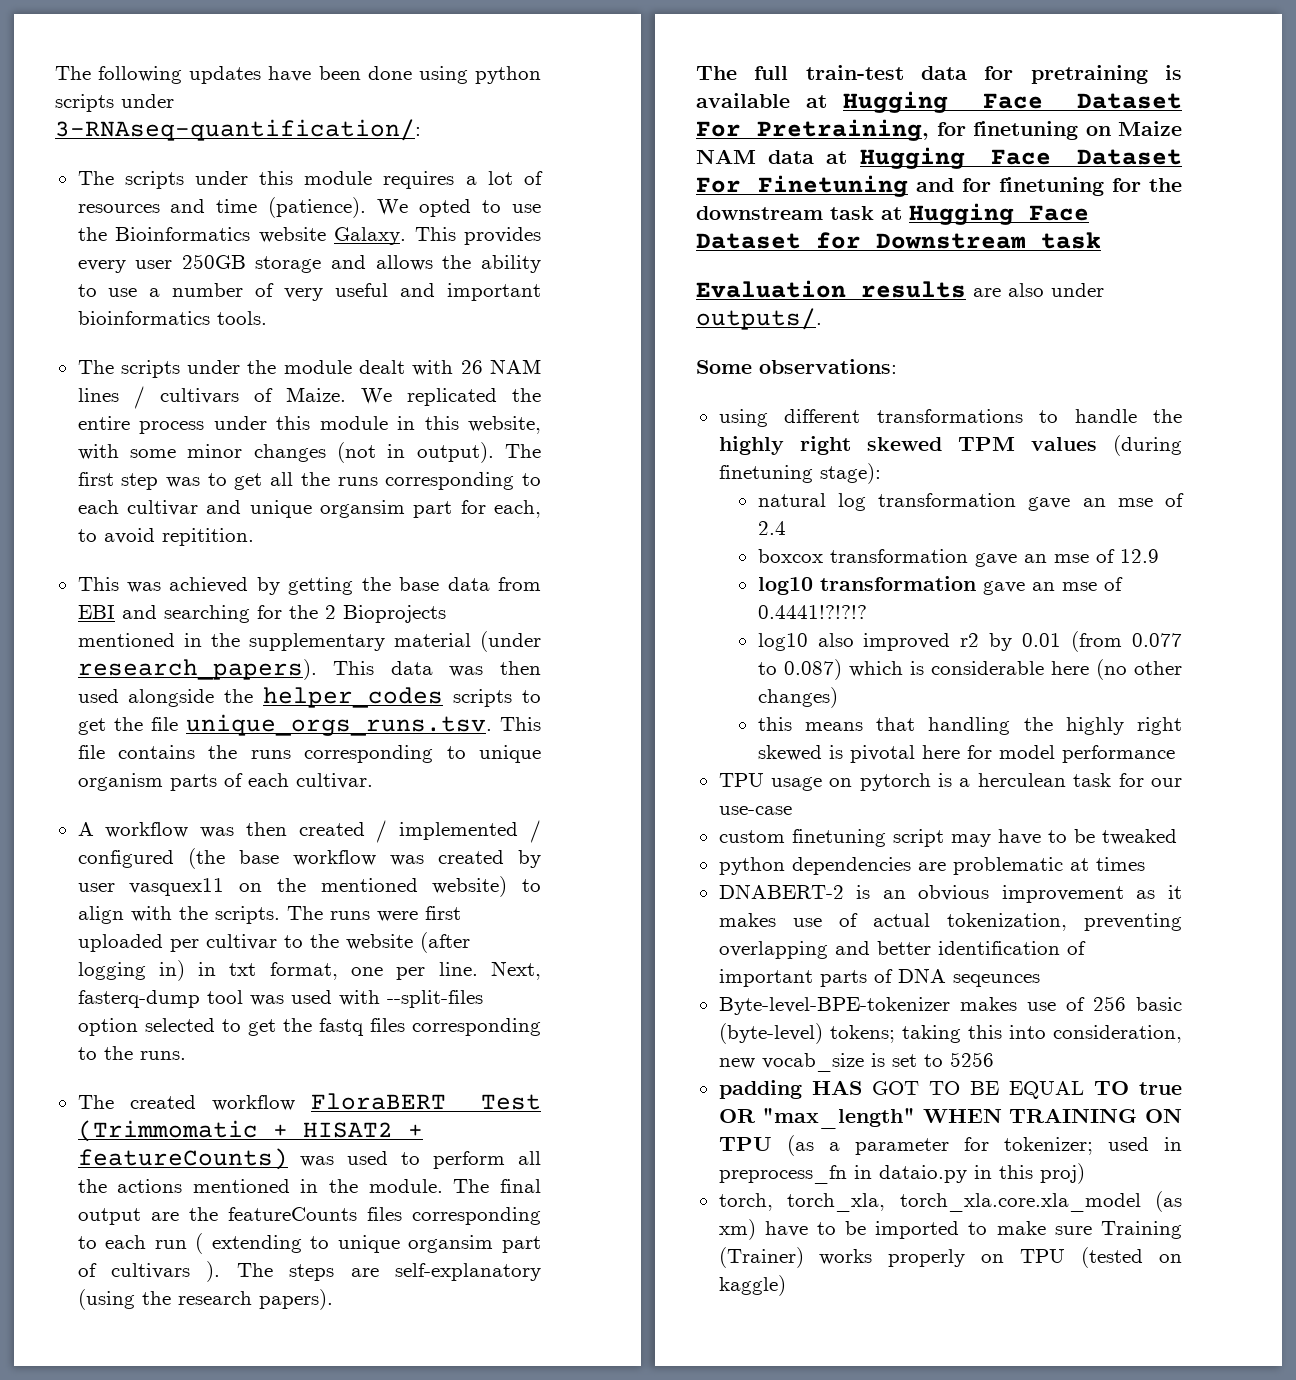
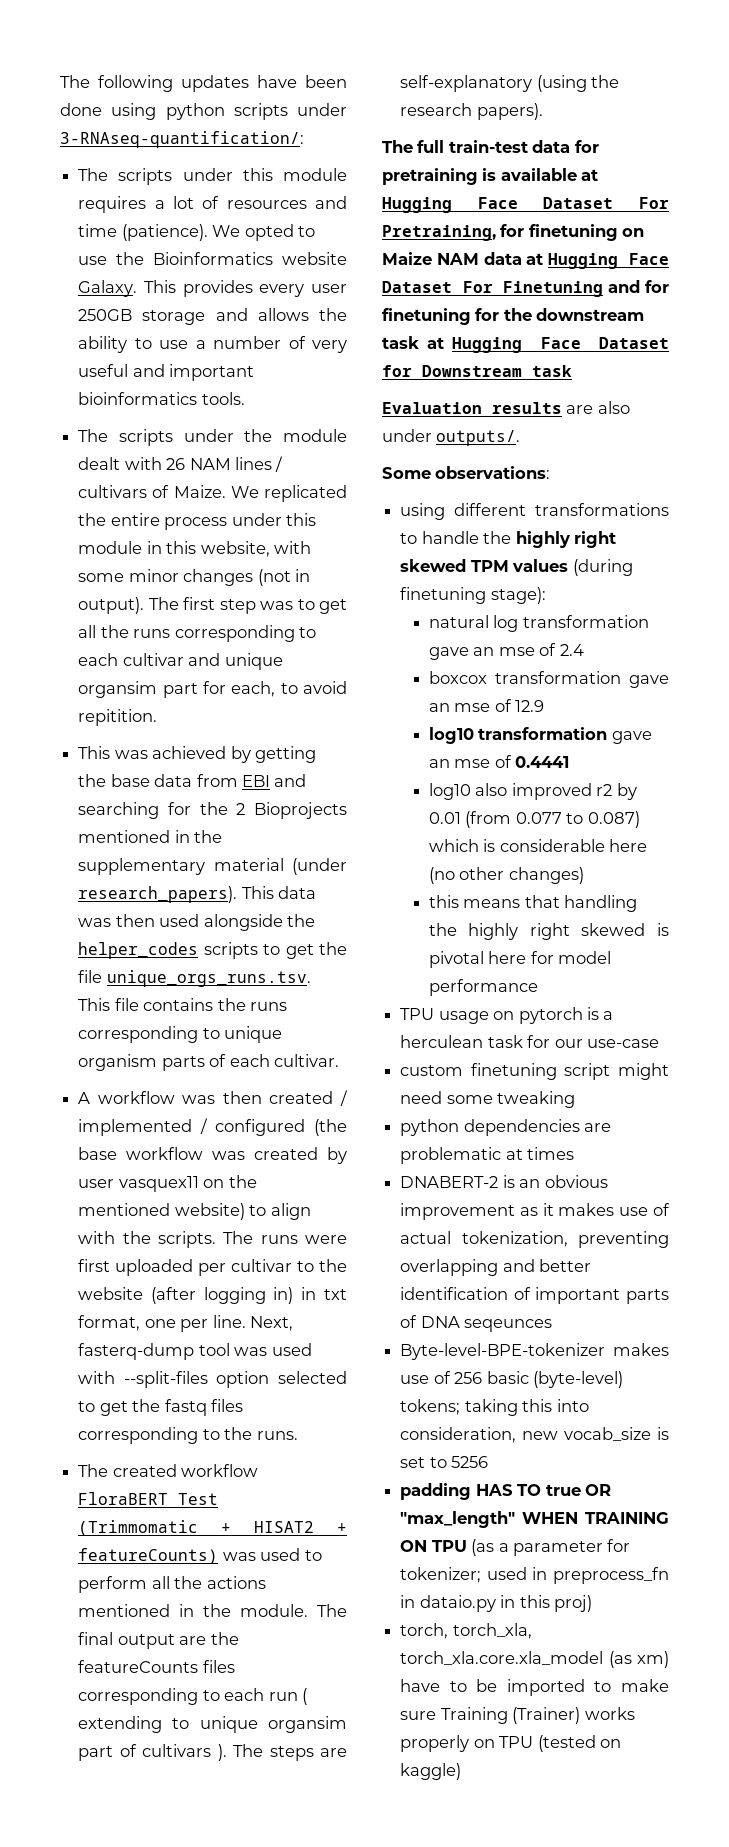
[757,605,867,619] 0.4441!?!?!? -> [515,756,570,768] 0.4441
[950,829,1177,847] may have to be tweaked -> [618,1063,669,1080] [400,1091,576,1108] might need some tweaking
[871,1081,1084,1099] GOT TO BE EQUAL -> (513, 1490) none

